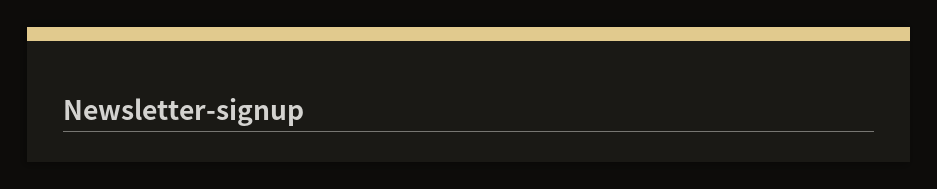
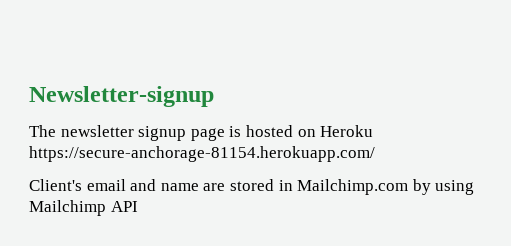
(304, 112) none -> [29,125,374,141] [29,146,375,162] [29,179,475,195] [29,200,138,216] // The newsletter signup page is hosted on Heroku https://secure-anchorage-81154.herokuapp.com/ // Client's email and name are stored in Mailchimp.com by using Mailchimp API

